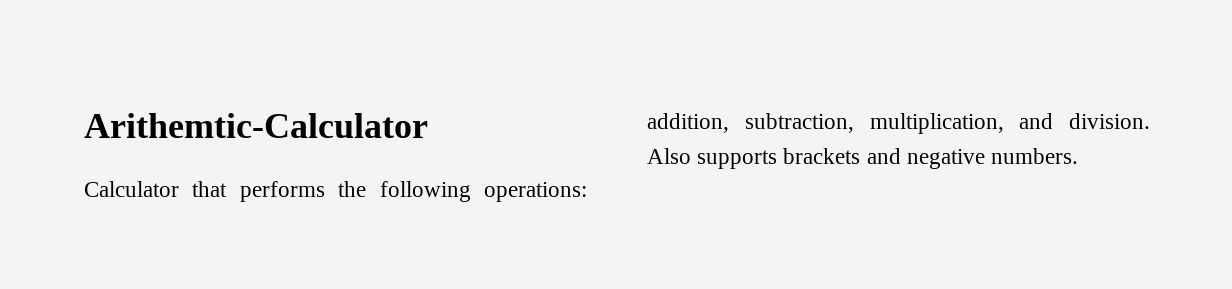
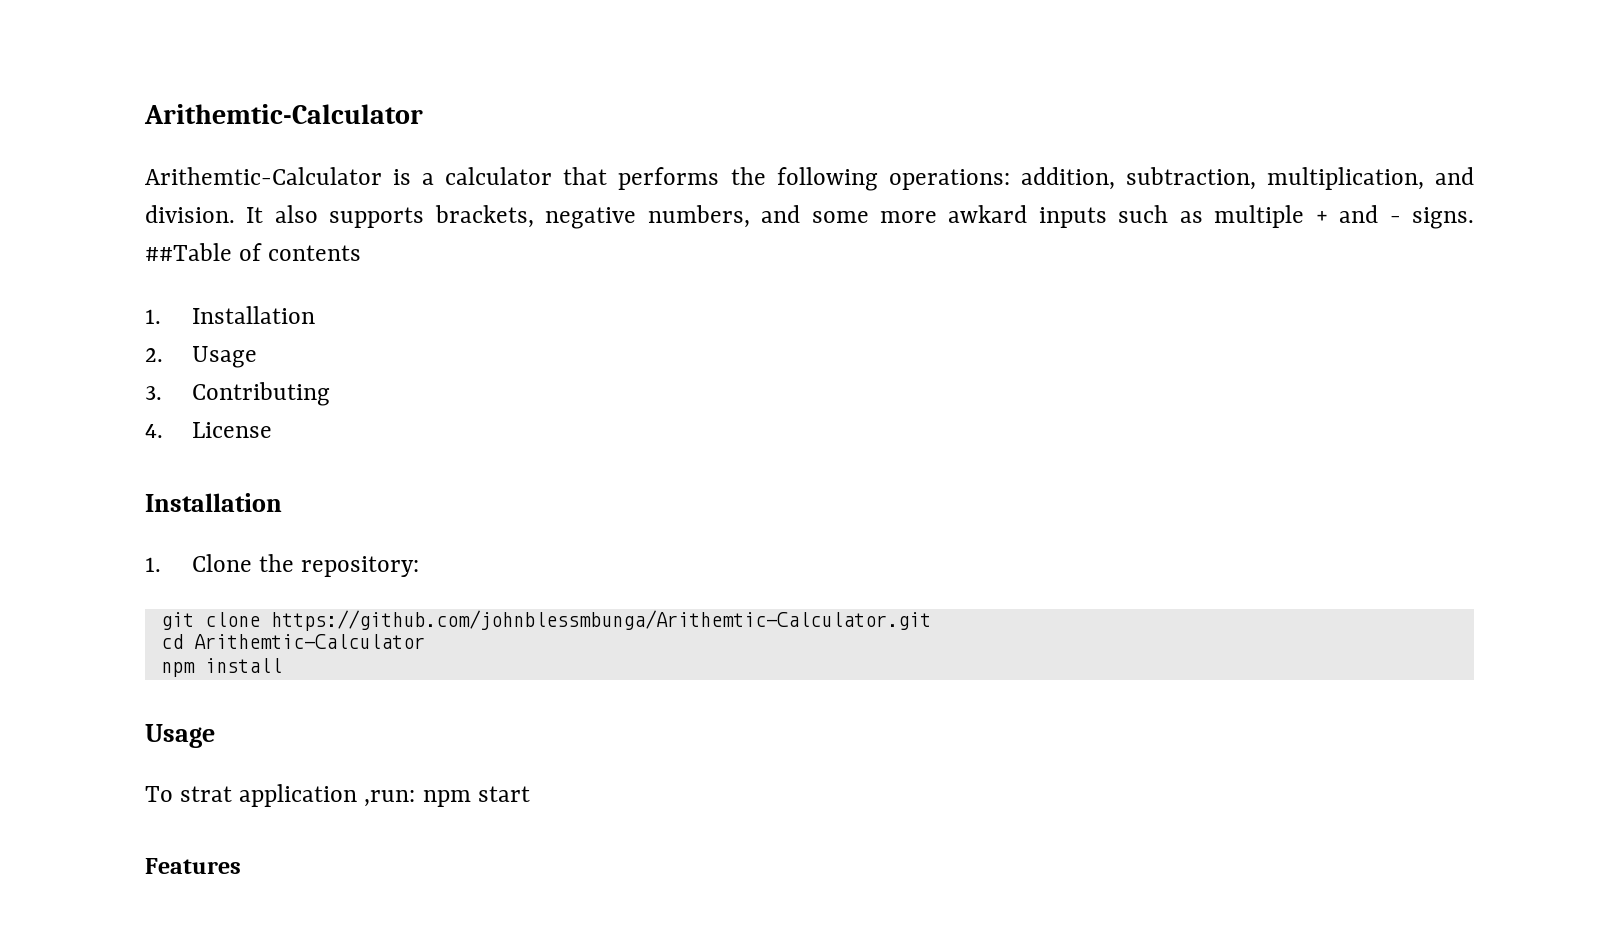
[84,113,428,138] [84,181,179,197] Arithemtic-Calculator // Calculator -> [144,104,423,124] [145,167,553,185] Arithemtic-Calculator // Arithemtic-Calculator is a calculator
[647,148,1079,169] Also supports brackets and negative numbers. -> [246,205,1474,229] [145,243,362,261] [145,306,315,324] [145,346,257,368] [145,382,330,406] [145,422,272,438] [145,493,282,512] [145,554,420,577] [160,610,931,631] [160,634,425,649] [160,658,282,677] [145,724,215,748] [145,784,530,807] [145,858,241,874] It also supports brackets, negative numbers, and some more awkard inputs such as multiple + and - signs. ##Table of contents // 1. Installation // 2. Usage // 3. Contributing // 4. License // Installation // 1. Clone the repository: // git clone https://github.com/johnblessmbunga/Arithemtic-Calculator.git // cd Arithemtic-Calculator // npm install // Usage // To strat application ,run: npm start // Features

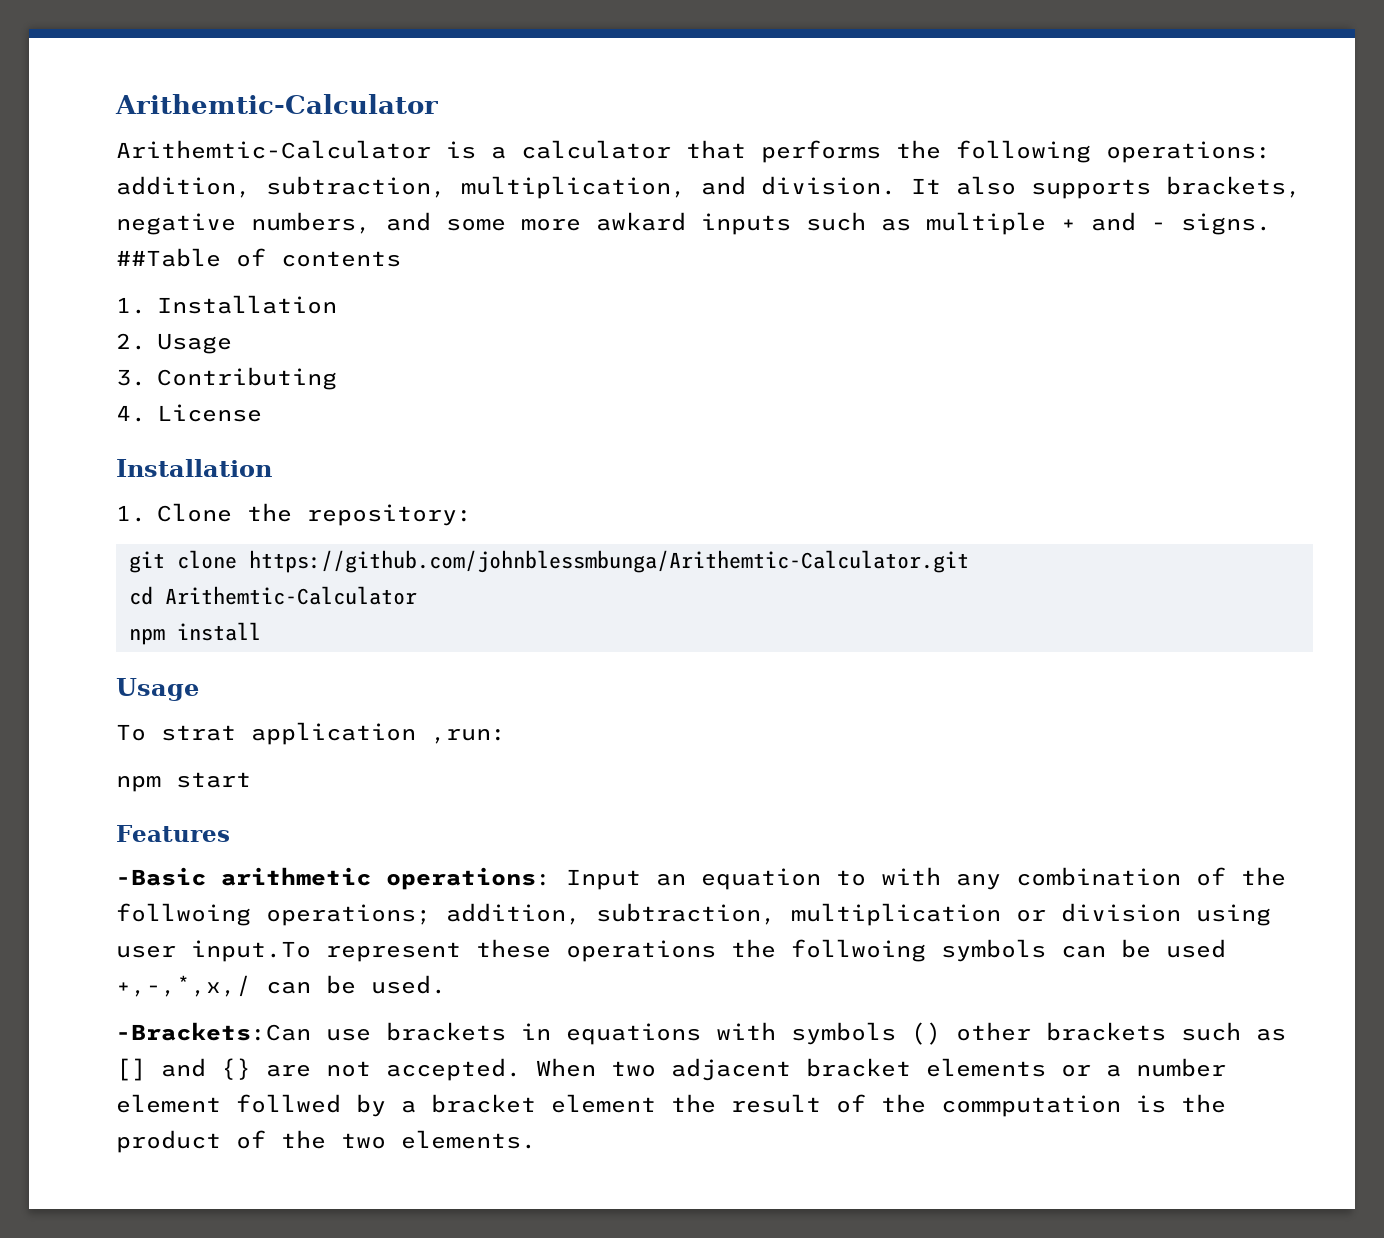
(416, 798) none -> (506, 736) //
(241, 866) none -> [116,867,1286,890] [116,903,1271,926] [116,939,1226,962] [116,975,446,997] [116,1022,1286,1045] [116,1058,1226,1081] [116,1094,1226,1117] [116,1130,536,1153] // -Basic arithmetic operations: Input an equation to with any combination of the follwoing operations; addition, subtraction, multiplication or division using user input.To represent these operations the follwoing symbols can be used +,-,*,x,/ can be used. // -Brackets:Can use brackets in equations with symbols () other brackets such as [] and {} are not accepted. When two adjacent bracket elements or a number element follwed by a bracket element the result of the commputation is the product of the two elements.

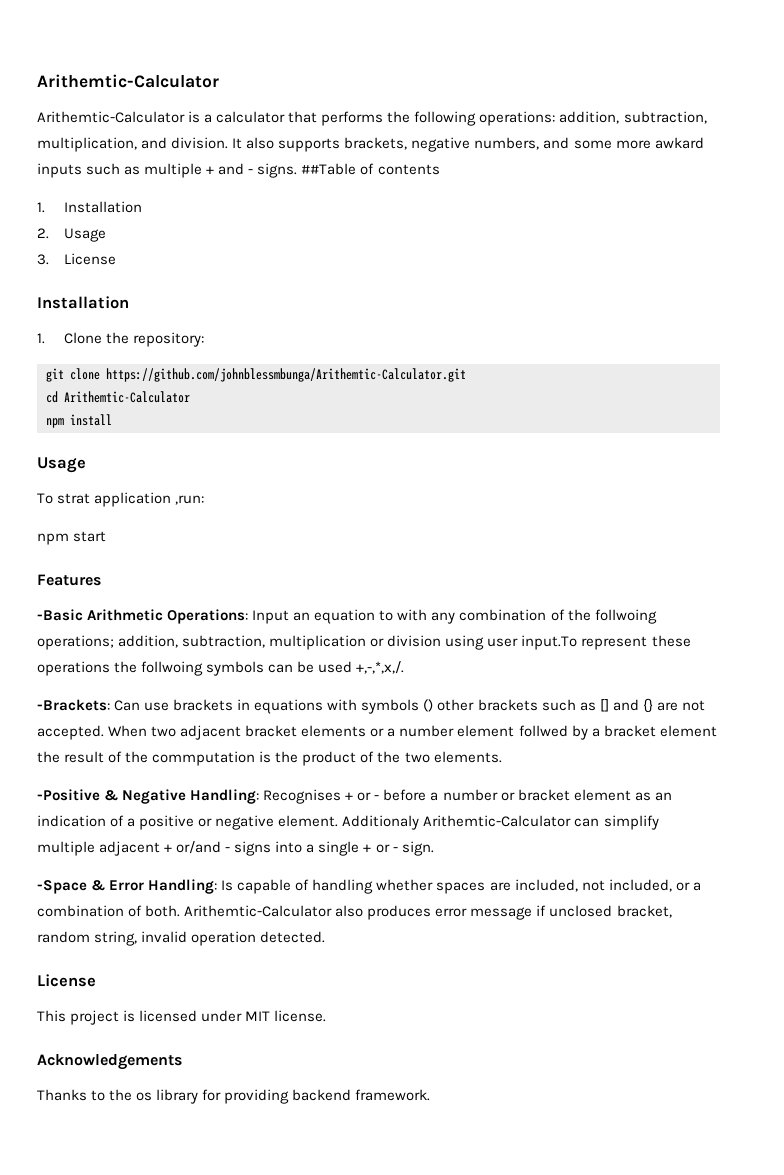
[156,367,337,390] [116,405,146,422] Contributing // 4. -> (49, 259) none
[221,867,551,890] arithmetic operations: -> [87,609,249,624] Arithmetic Operations:
[116,975,446,997] [116,1022,311,1041] +,-,*,x,/ can be used. // -Brackets:Can -> [356,661,405,674] [37,699,141,711] +,-,*,x,/. // -Brackets: Can
(536, 1139) none -> [37,789,672,804] [37,815,659,830] [37,841,434,856] [37,879,701,894] [37,905,672,920] [37,931,326,946] [37,974,96,987] [37,1010,327,1025] [37,1054,182,1070] [37,1089,431,1104] // -Positive & Negative Handling: Recognises + or - before a number or bracket element as an indication of a positive or negative element. Additionaly Arithemtic-Calculator can simplify multiple adjacent + or/and - signs into a single + or - sign. // -Space & Error Handling: Is capable of handling whether spaces are included, not included, or a combination of both. Arithemtic-Calculator also produces error message if unclosed bracket, random string, invalid operation detected. // License // This project is licensed under MIT license. // Acknowledgements // Thanks to the os library for providing backend framework.

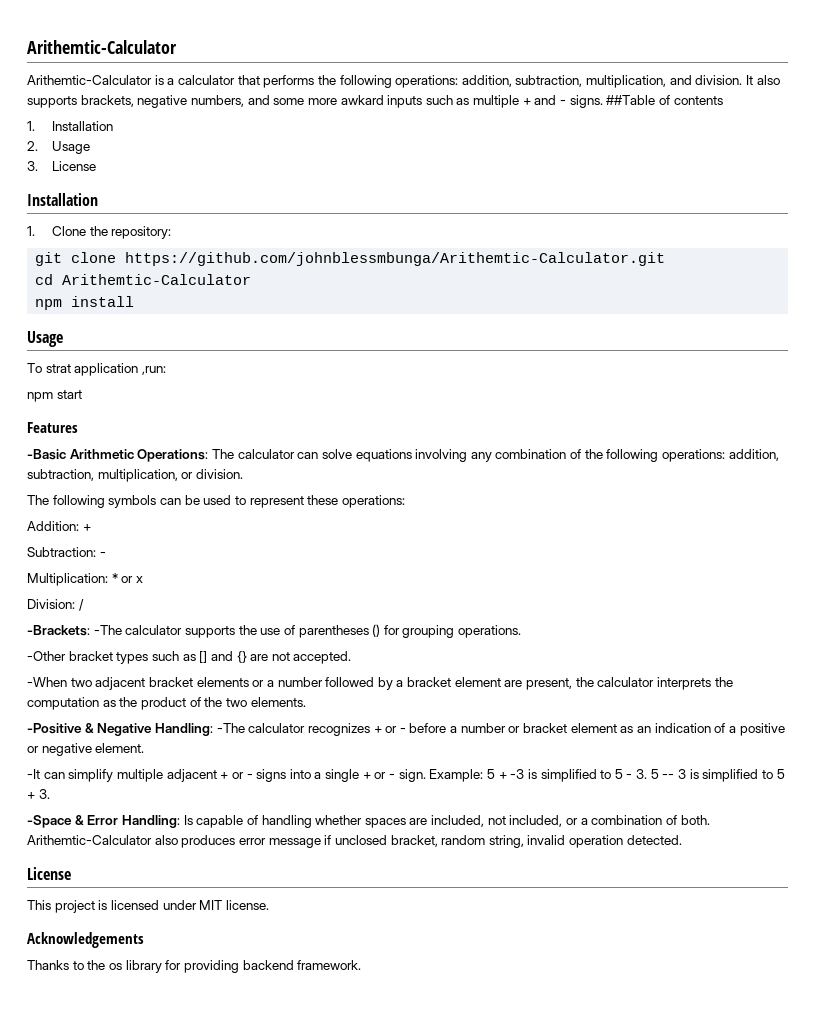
[252,609,657,624] [37,635,691,650] [37,661,405,676] [37,699,538,714] Input an equation to with any combination of the follwoing operations; addition, subtraction, multiplication or division using user input.To represent these operations the follwoing symbols can be used +,-,*,x,/. // -Brackets: Can use brackets in equations with symbols () other brackets -> [211,449,779,462] [27,469,243,482] [27,495,405,508] [27,521,91,531] [27,547,106,557] [27,573,143,586] [27,599,84,611] [27,624,522,638] [27,651,149,664] The calculator can solve equations involving any combination of the following operations: addition, subtraction, multiplication, or division. // The following symbols can be used to represent these operations: // Addition: + // Subtraction: - // Multiplication: * or x // Division: / // -Brackets: -The calculator supports the use of parentheses () for grouping operations. // -Other bracket types
[108,725,148,737] When -> [27,677,67,687] // -When
[457,725,568,737] element follwed -> [325,677,375,687] followed
[37,751,272,766] the result of the commputation is -> [504,677,733,690] [27,697,116,710] are present, the calculator interprets the computation as
[263,789,342,804] Recognises -> [216,723,370,736] -The calculator recognizes
[342,815,572,830] Additionaly Arithemtic-Calculator -> [27,769,40,779] // -It
[176,841,222,854] or/and -> [231,772,244,779] or
(434, 848) none -> [429,769,785,782] [27,789,50,799] Example: 5 + -3 is simplified to 5 - 3. 5 -- 3 is simplified to 5 + 3.

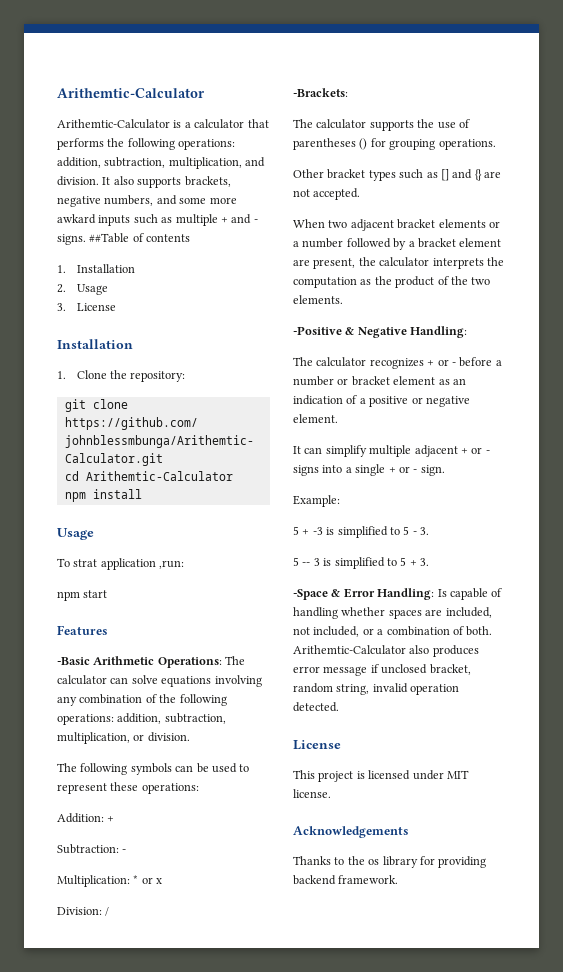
[93,625,122,635] -The -> [293,119,313,128] // The
[27,651,66,661] -Other -> [293,169,324,178] Other
[27,677,67,687] -When -> [293,219,325,228] When
[216,723,245,733] -The -> [293,357,313,366] // The
[27,769,40,779] -It -> [293,446,301,454] It
(426, 775) none -> (445, 470) //
(484, 775) none -> (340, 501) //
(648, 774) none -> (429, 531) //

